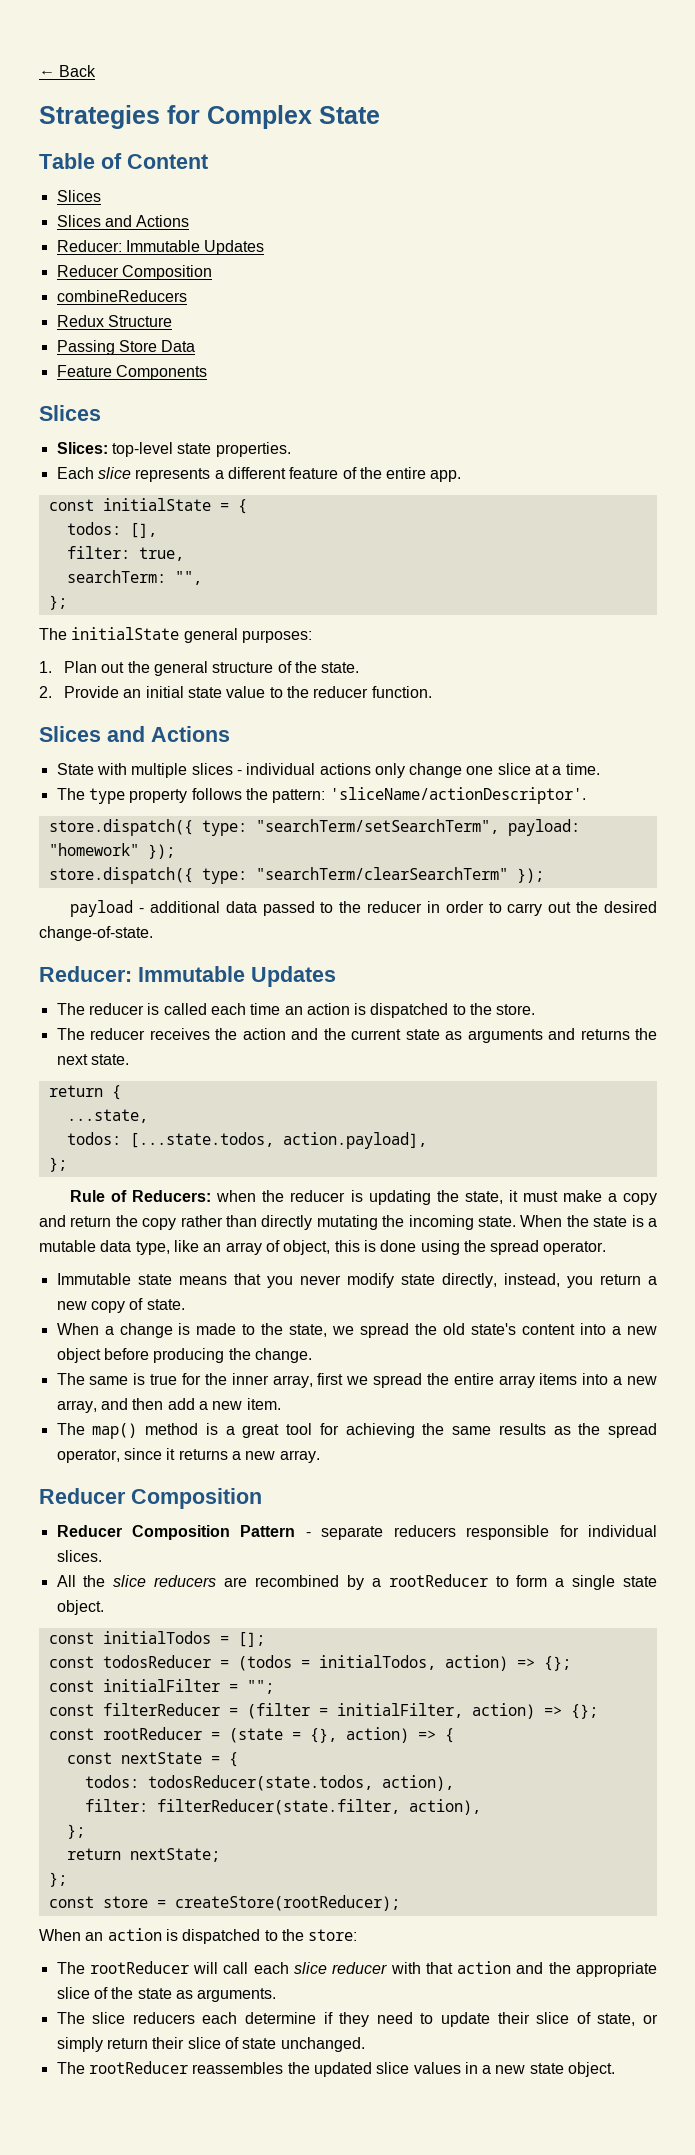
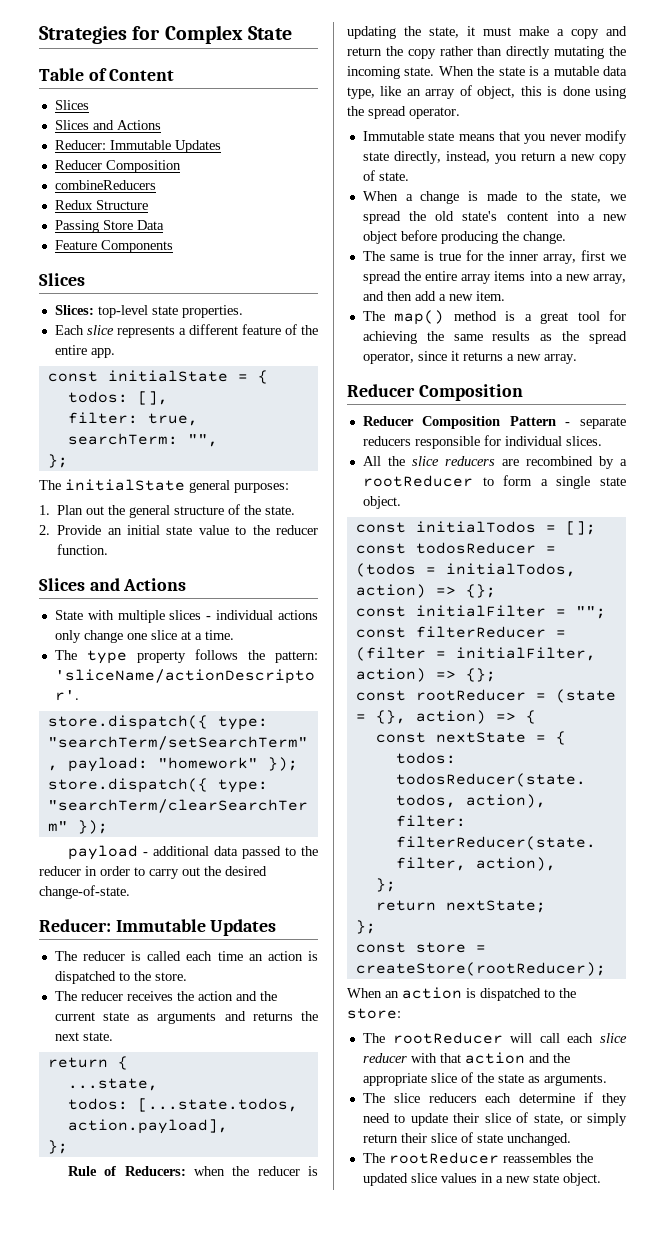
[39,65,97,77] ← Back // -> (39, 35) none

